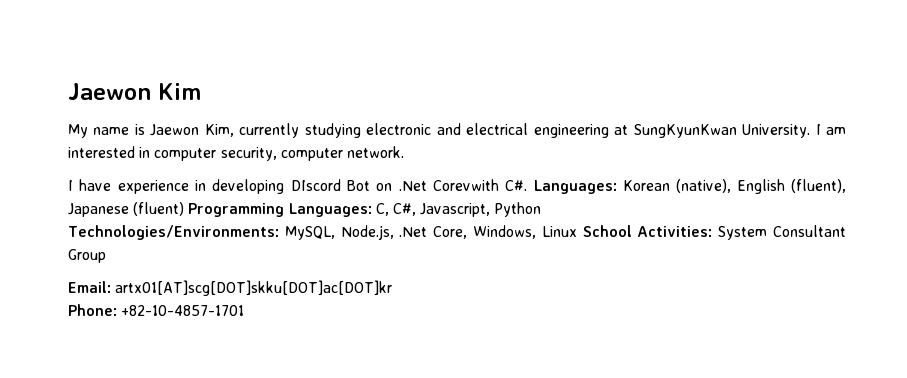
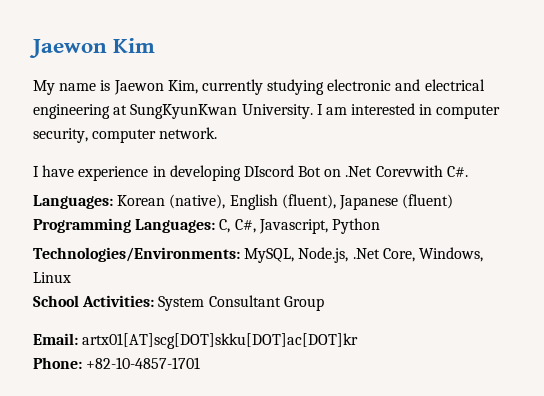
(528, 185) none -> (468, 171) //
(577, 231) none -> (71, 277) //

